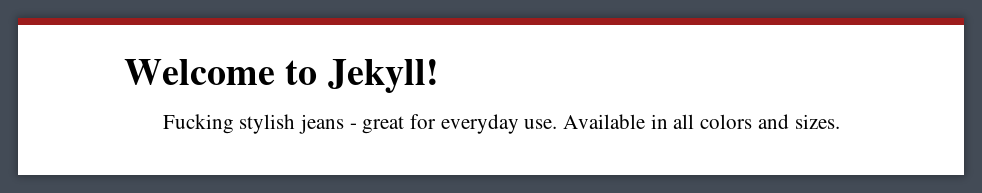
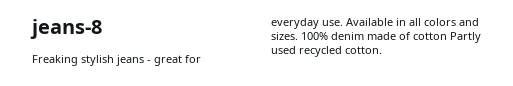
[124,59,439,93] [162,114,234,134] Welcome to Jekyll! // Fucking -> [30,19,102,39] [32,55,78,66] jeans-8 // Freaking
(840, 121) none -> [301,32,481,43] [271,46,382,57] 100% denim made of cotton Partly used recycled cotton.

